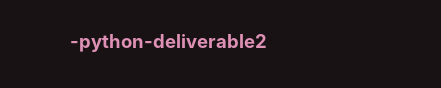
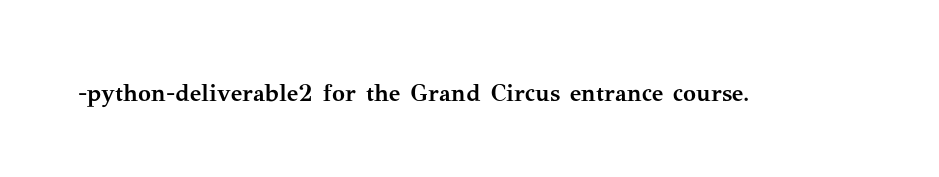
(267, 43) none -> [323,83,749,102] for the Grand Circus entrance course.

